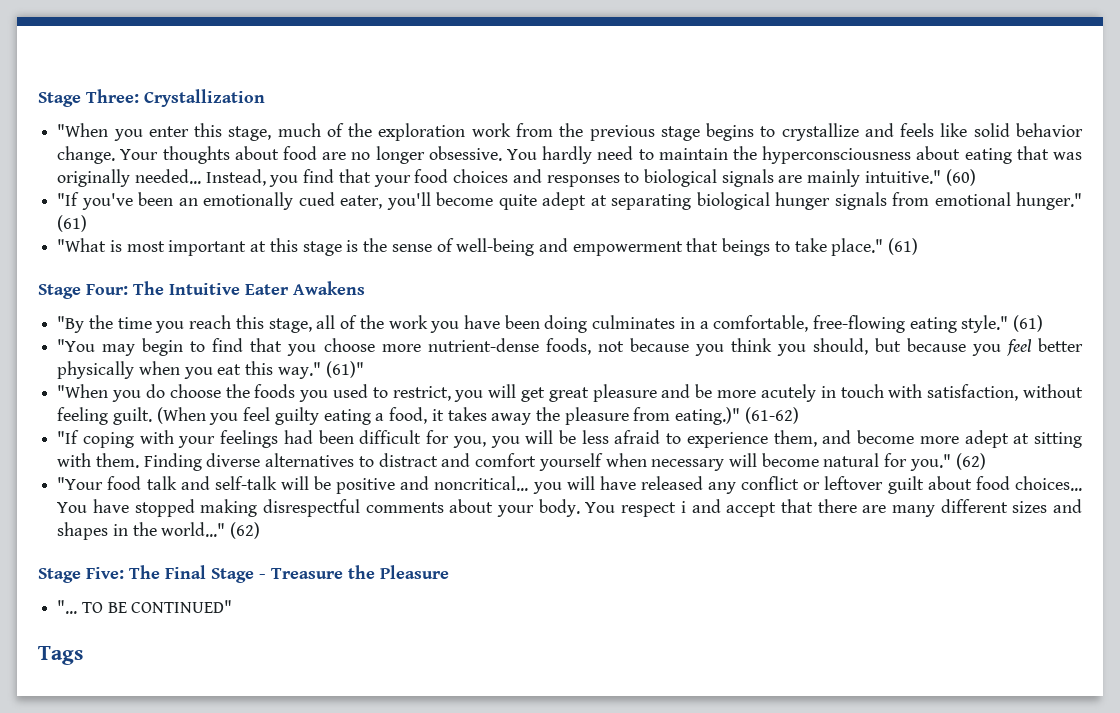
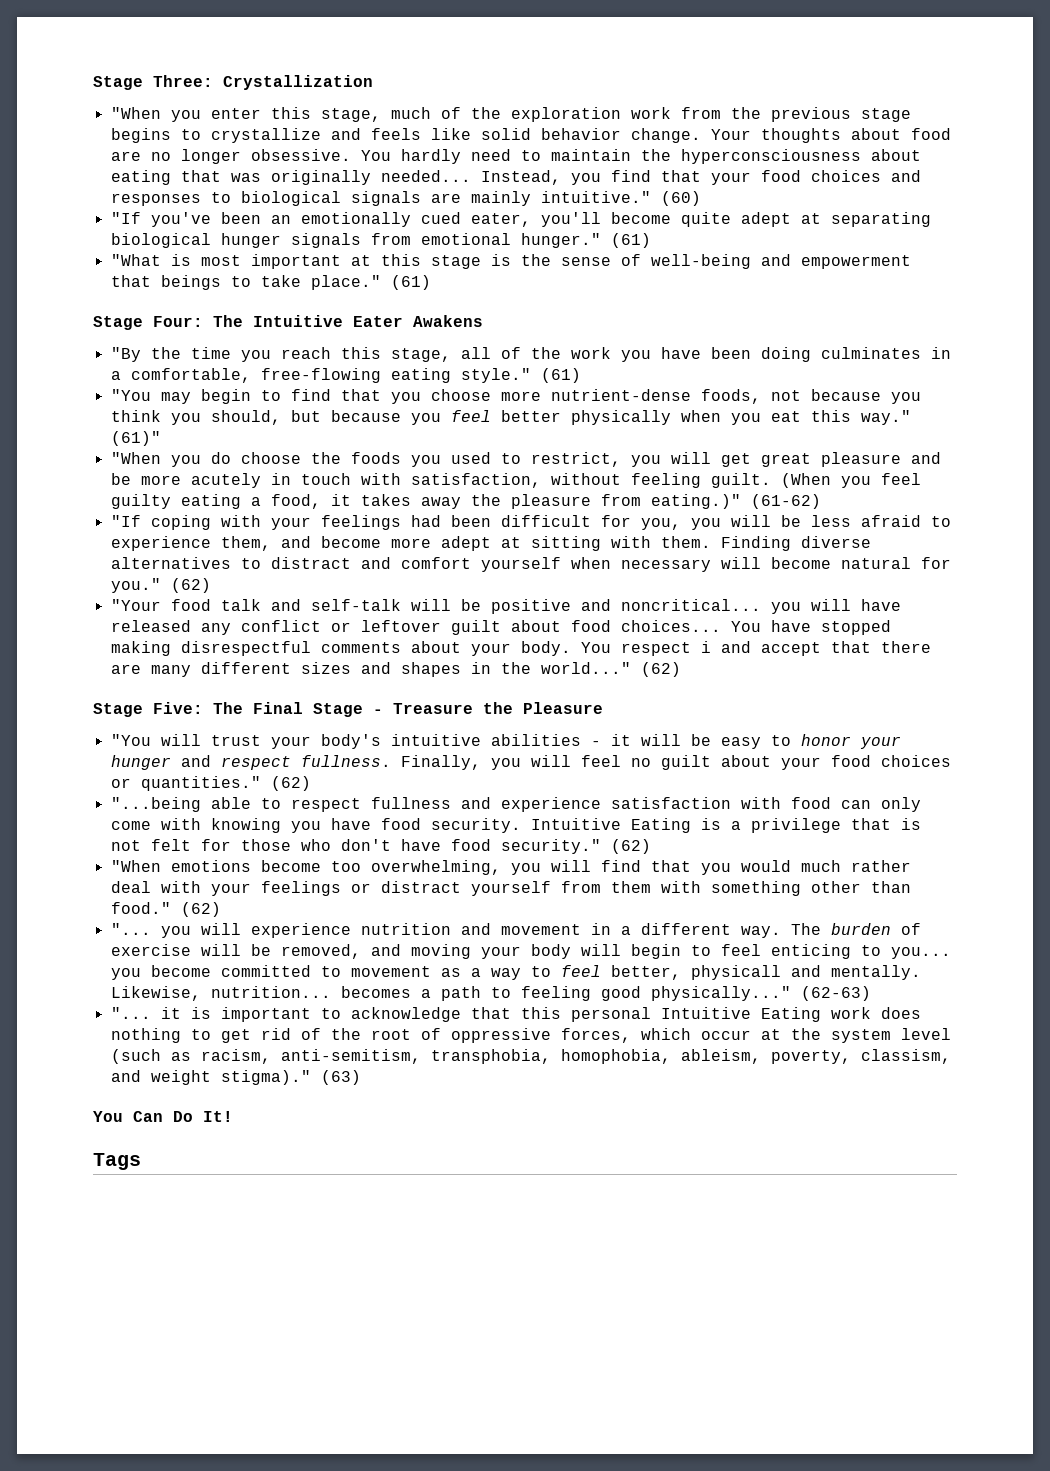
[57,600,233,614] "... TO BE CONTINUED" -> [110,734,901,749] [110,755,951,770] [110,776,311,791] [110,797,921,812] [110,818,921,833] [110,839,651,854] [110,860,911,875] [110,881,911,896] [110,902,221,917] [110,923,921,938] [110,944,951,959] [110,965,921,980] [110,986,871,1001] [110,1007,921,1022] [110,1028,951,1043] [110,1049,951,1064] [110,1070,361,1085] [93,1111,233,1122] "You will trust your body's intuitive abilities - it will be easy to honor your hunger and respect fullness. Finally, you will feel no guilt about your food choices or quantities." (62) // "...being able to respect fullness and experience satisfaction with food can only come with knowing you have food security. Intuitive Eating is a privilege that is not felt for those who don't have food security." (62) // "When emotions become too overwhelming, you will find that you would much rather deal with your feelings or distract yourself from them with something other than food." (62) // "... you will experience nutrition and movement in a different way. The burden of exercise will be removed, and moving your body will begin to feel enticing to you... you become committed to movement as a way to feel better, physicall and mentally. Likewise, nutrition... becomes a path to feeling good physically..." (62-63) // "... it is important to acknowledge that this personal Intuitive Eating work does nothing to get rid of the root of oppressive forces, which occur at the system level (such as racism, anti-semitism, transphobia, homophobia, ableism, poverty, classism, and weight stigma)." (63) // You Can Do It!

